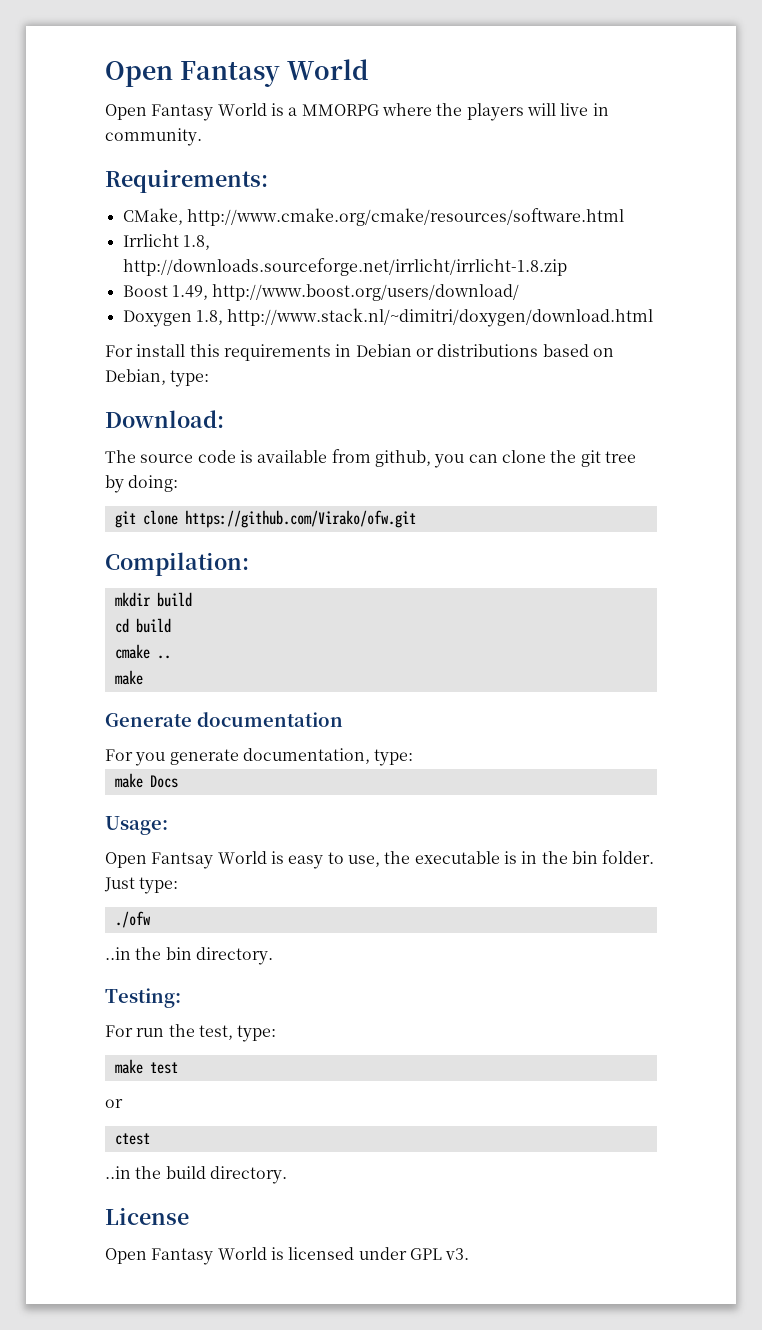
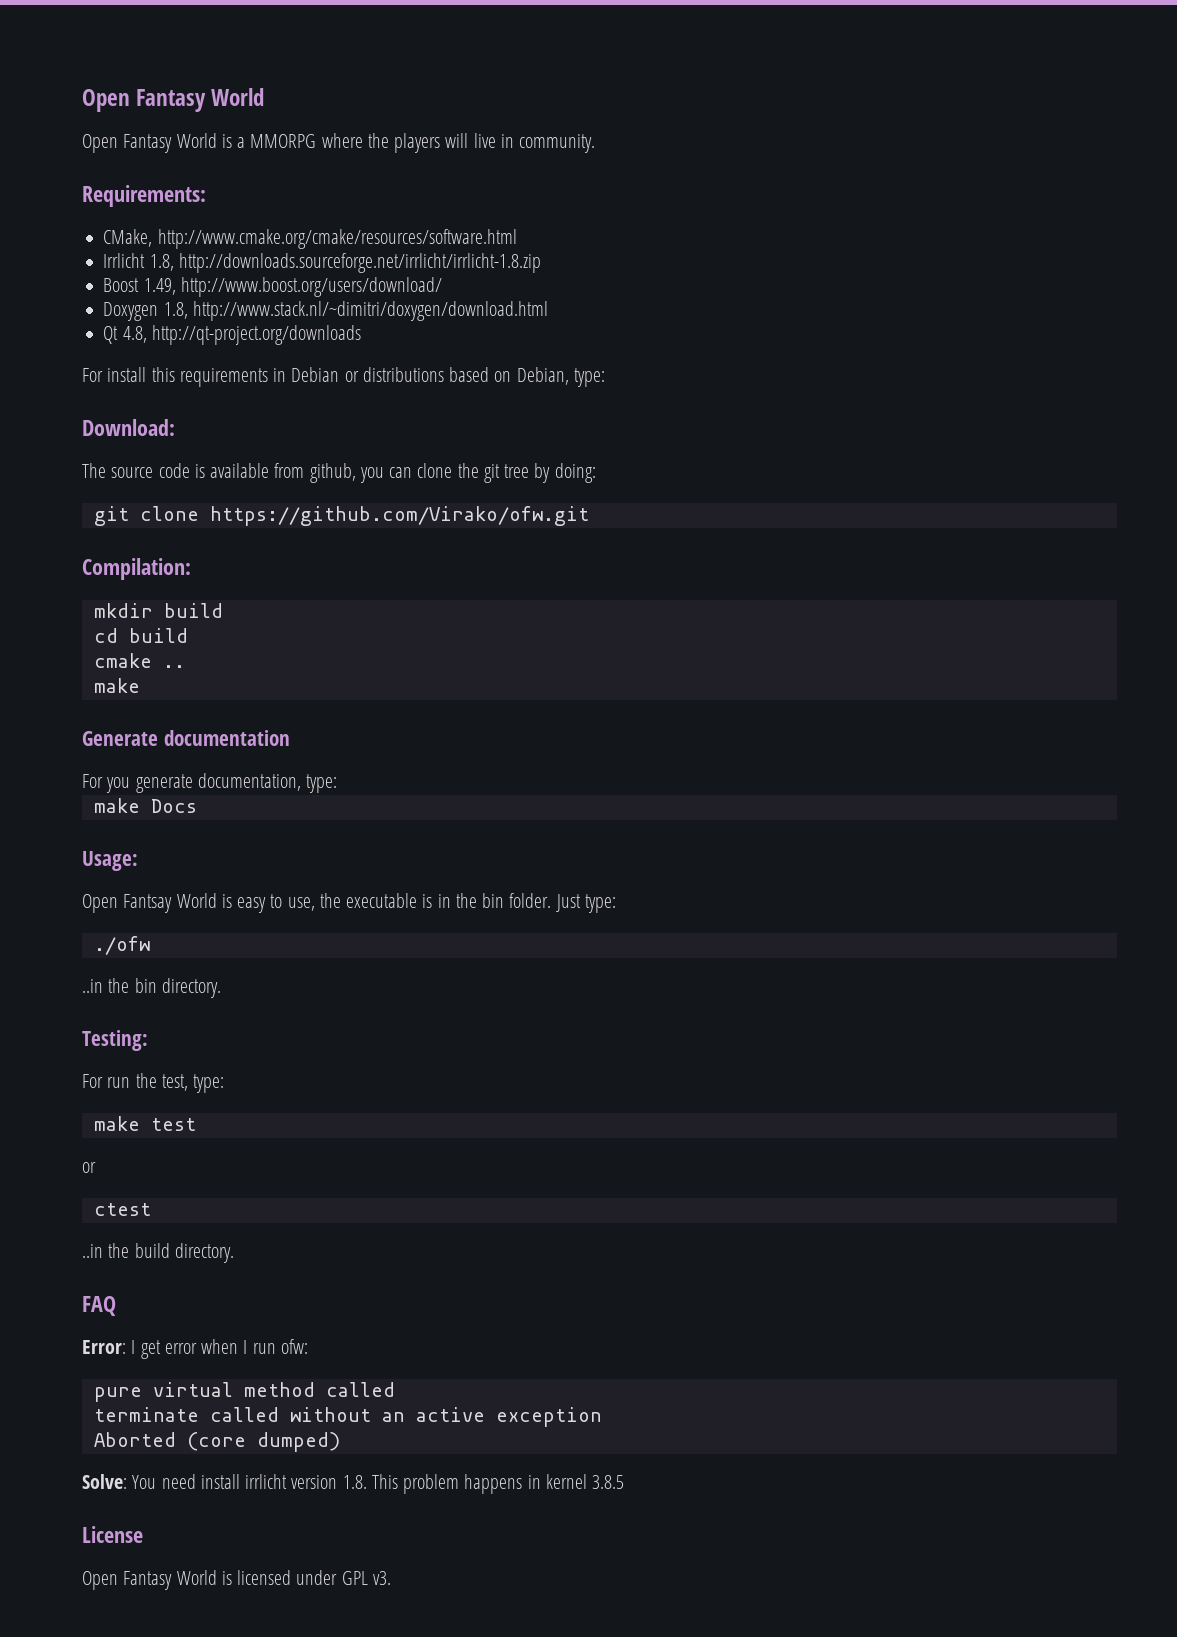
(654, 317) none -> [103,325,361,345] // Qt 4.8, http://qt-project.org/downloads
(287, 1175) none -> [82,1296,116,1316] [82,1339,308,1359] [93,1382,395,1402] [93,1407,602,1427] [93,1432,340,1452] [82,1474,625,1494] // FAQ // Error: I get error when I run ofw: // pure virtual method called // terminate called without an active exception // Aborted (core dumped) // Solve: You need install irrlicht version 1.8. This problem happens in kernel 3.8.5

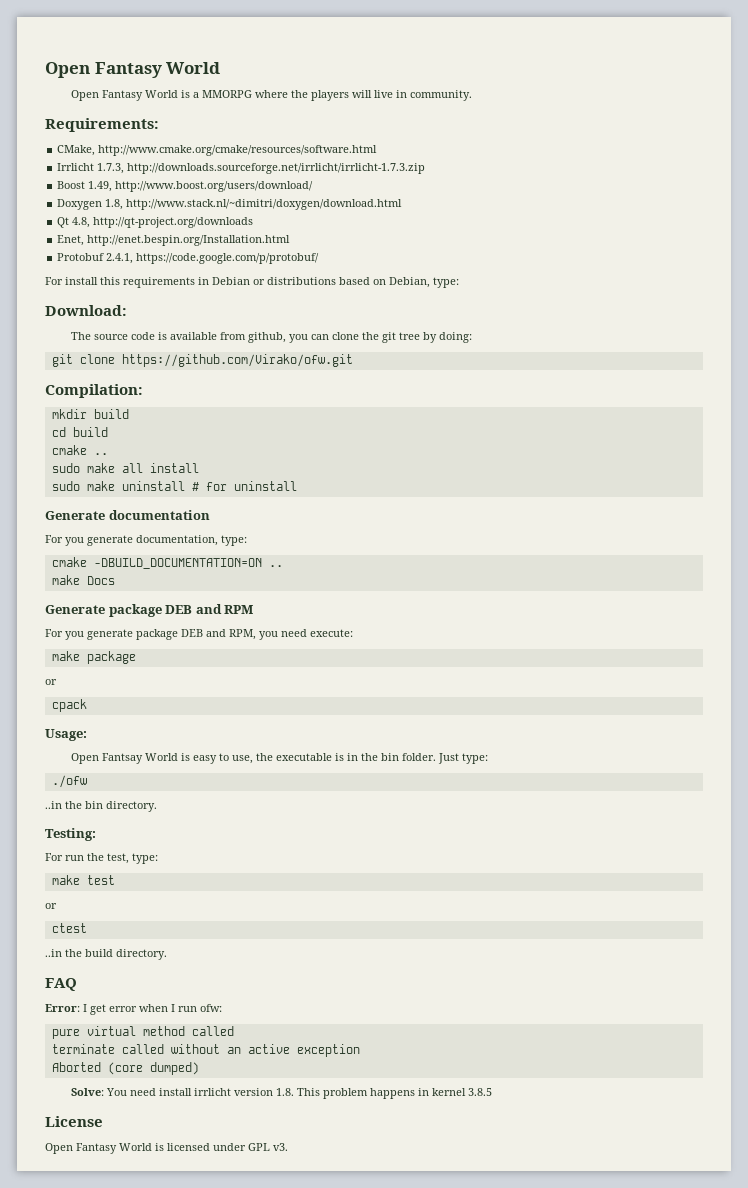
[149,253,541,273] 1.8, http://downloads.sourceforge.net/irrlicht/irrlicht-1.8.zip -> [97,163,426,174] 1.7.3, http://downloads.sourceforge.net/irrlicht/irrlicht-1.7.3.zip
(361, 335) none -> [57,235,291,246] [57,253,320,264] // Enet, http://enet.bespin.org/Installation.html // Protobuf 2.4.1, https://code.google.com/p/protobuf/
[93,678,140,693] make -> [51,463,199,473] [51,481,297,491] sudo make all install // sudo make uninstall # for uninstall
(338, 783) none -> [51,557,283,569] // cmake -DBUILD_DOCUMENTATION=ON ..
(197, 806) none -> [45,604,255,617] [45,629,353,640] [51,651,136,664] [45,679,57,685] [51,699,87,712] // Generate package DEB and RPM // For you generate package DEB and RPM, you need execute: // make package // or // cpack

